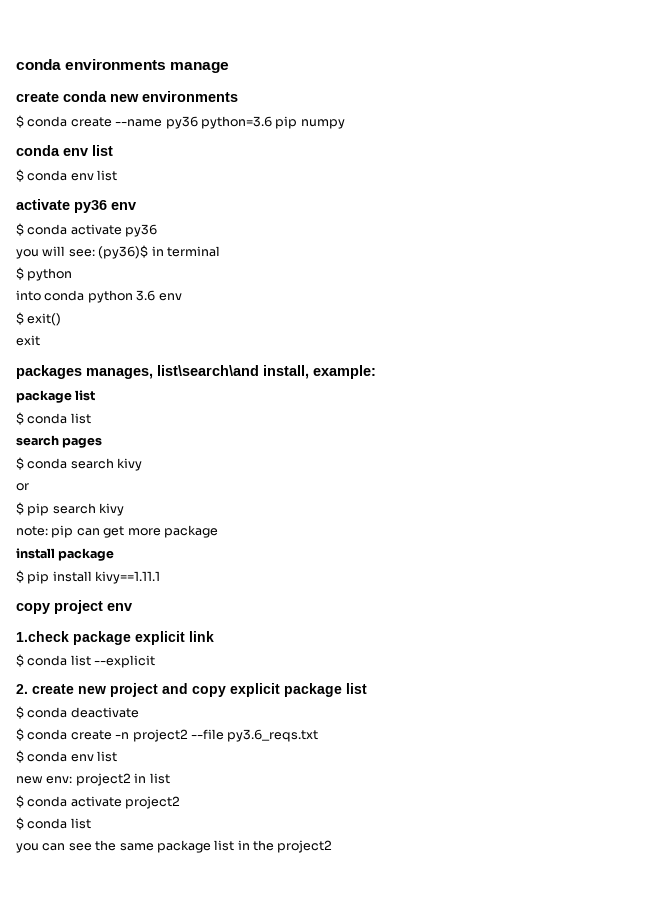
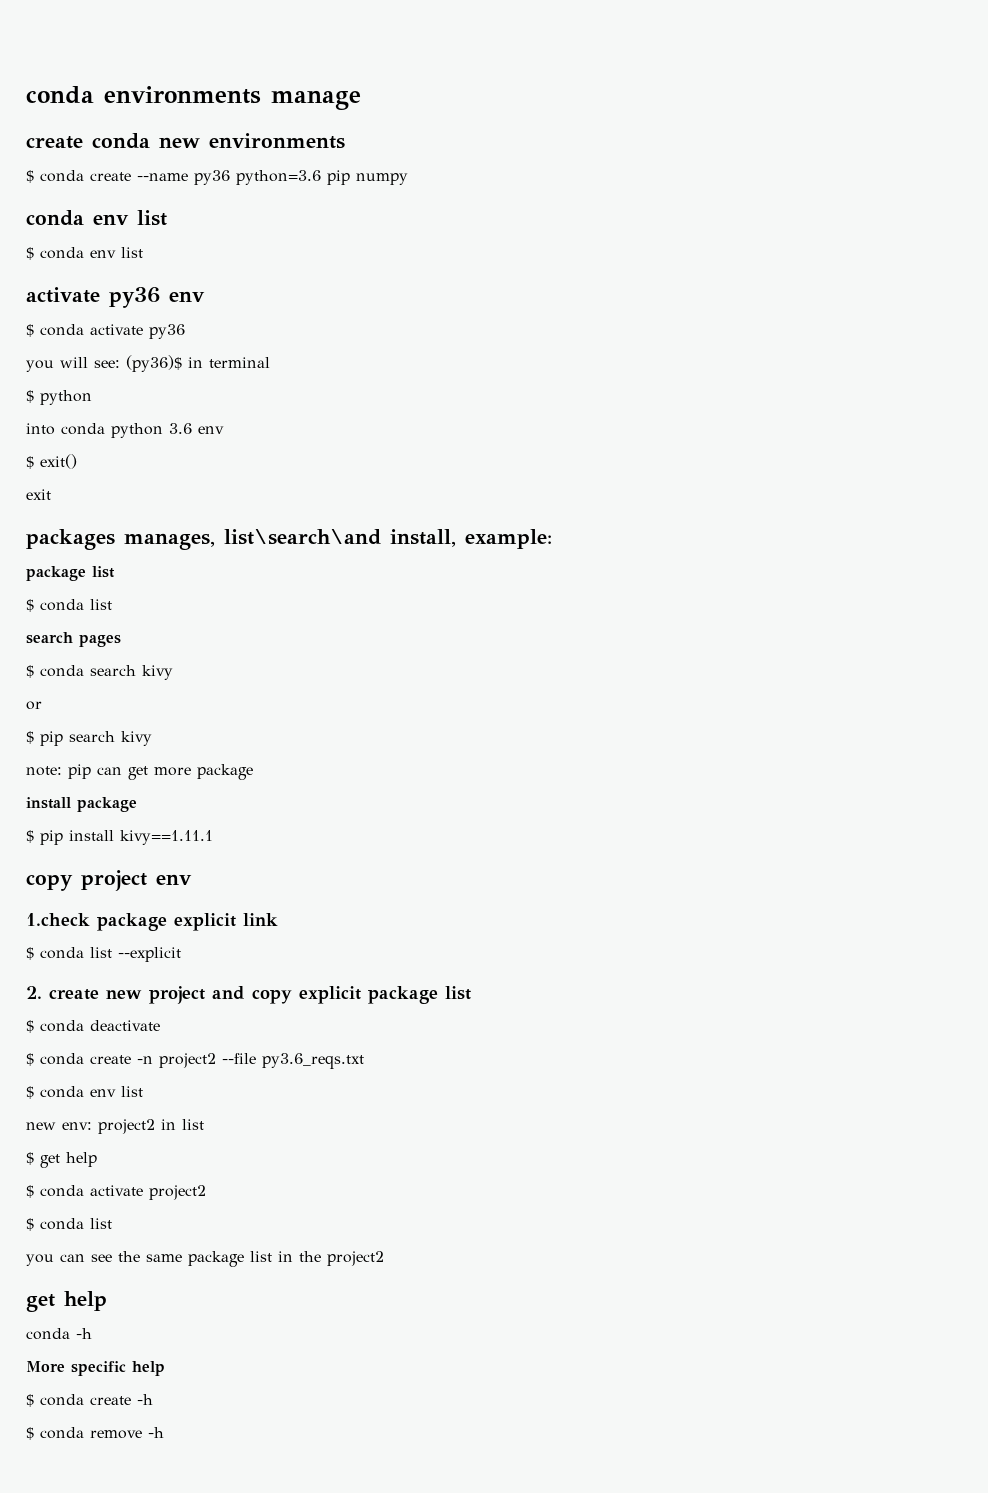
(170, 778) none -> [26,1152,97,1168] // $ get help
(333, 846) none -> [26,1291,107,1312] [26,1328,92,1340] [26,1361,165,1376] [26,1394,153,1407] [26,1427,164,1440] // get help // conda -h // More specific help // $ conda create -h // $ conda remove -h

